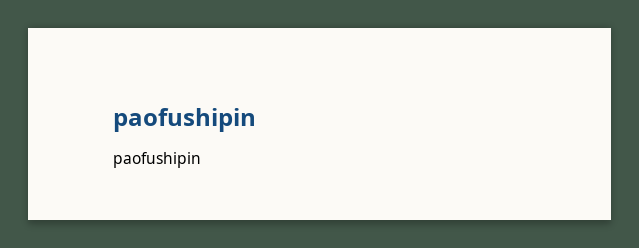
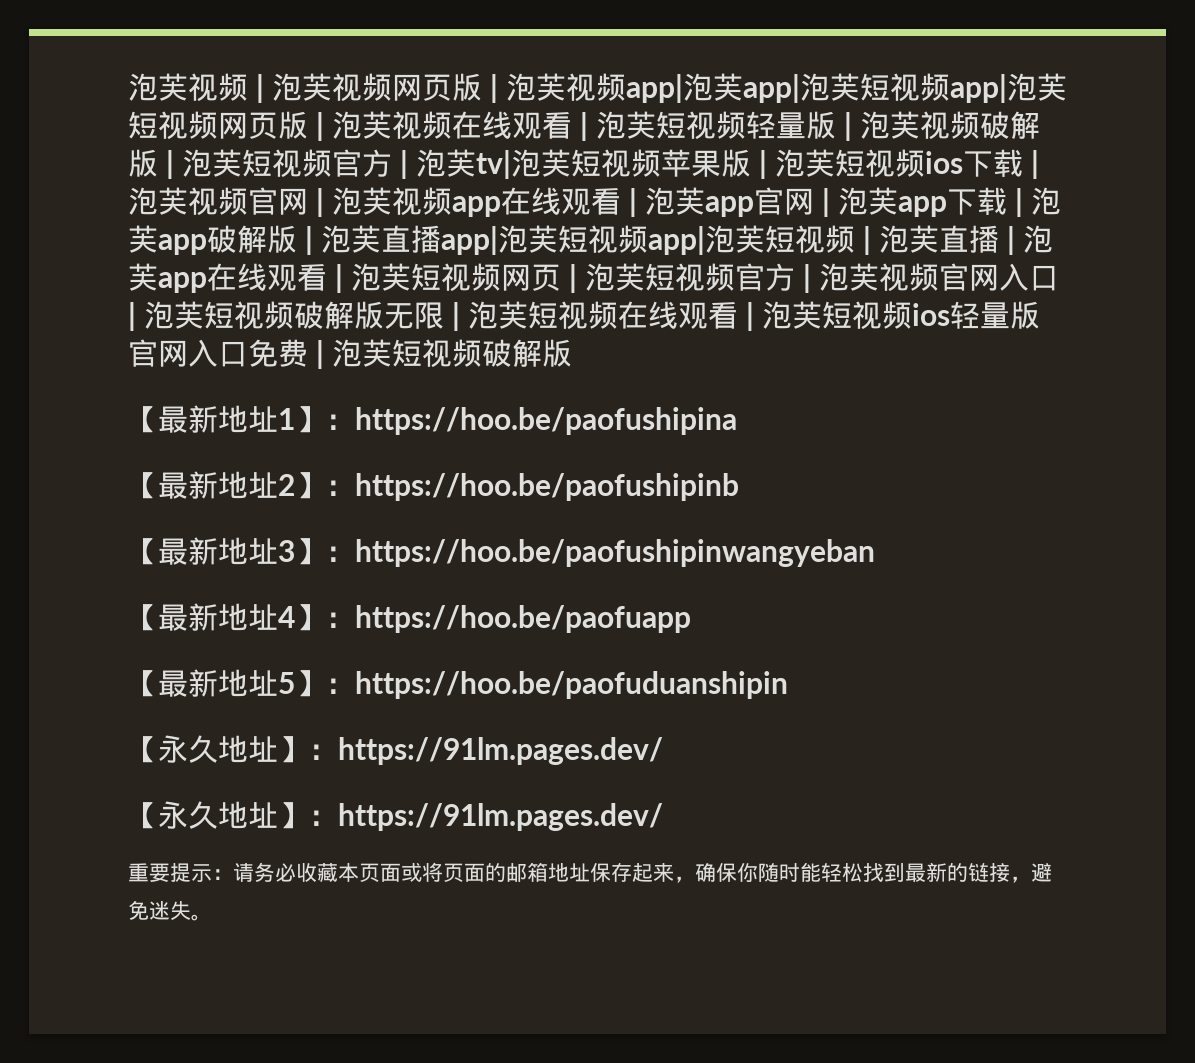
[113,108,256,132] [113,152,201,168] paofushipin // paofushipin -> [128,73,1067,103] [128,111,1040,141] [128,149,1039,179] [128,187,1061,217] [128,225,1053,255] [128,263,1059,293] [128,301,1040,331] [128,339,572,369] [128,405,737,435] [128,471,739,501] [128,537,875,567] [128,603,691,633] [128,669,788,699] [128,735,663,765] [128,801,663,831] [128,862,1052,883] [128,900,212,921] 泡芙视频 | 泡芙视频网页版 | 泡芙视频app|泡芙app|泡芙短视频app|泡芙短视频网页版 | 泡芙视频在线观看 | 泡芙短视频轻量版 | 泡芙视频破解版 | 泡芙短视频官方 | 泡芙tv|泡芙短视频苹果版 | 泡芙短视频ios下载 | 泡芙视频官网 | 泡芙视频app在线观看 | 泡芙app官网 | 泡芙app下载 | 泡芙app破解版 | 泡芙直播app|泡芙短视频app|泡芙短视频 | 泡芙直播 | 泡芙app在线观看 | 泡芙短视频网页 | 泡芙短视频官方 | 泡芙视频官网入口 | 泡芙短视频破解版无限 | 泡芙短视频在线观看 | 泡芙短视频ios轻量版官网入口免费 | 泡芙短视频破解版 // 【最新地址1】：https://hoo.be/paofushipina // 【最新地址2】：https://hoo.be/paofushipinb // 【最新地址3】：https://hoo.be/paofushipinwangyeban // 【最新地址4】：https://hoo.be/paofuapp // 【最新地址5】：https://hoo.be/paofuduanshipin // 【永久地址】：https://91lm.pages.dev/ // 【永久地址】：https://91lm.pages.dev/ // 重要提示：请务必收藏本页面或将页面的邮箱地址保存起来，确保你随时能轻松找到最新的链接，避免迷失。

